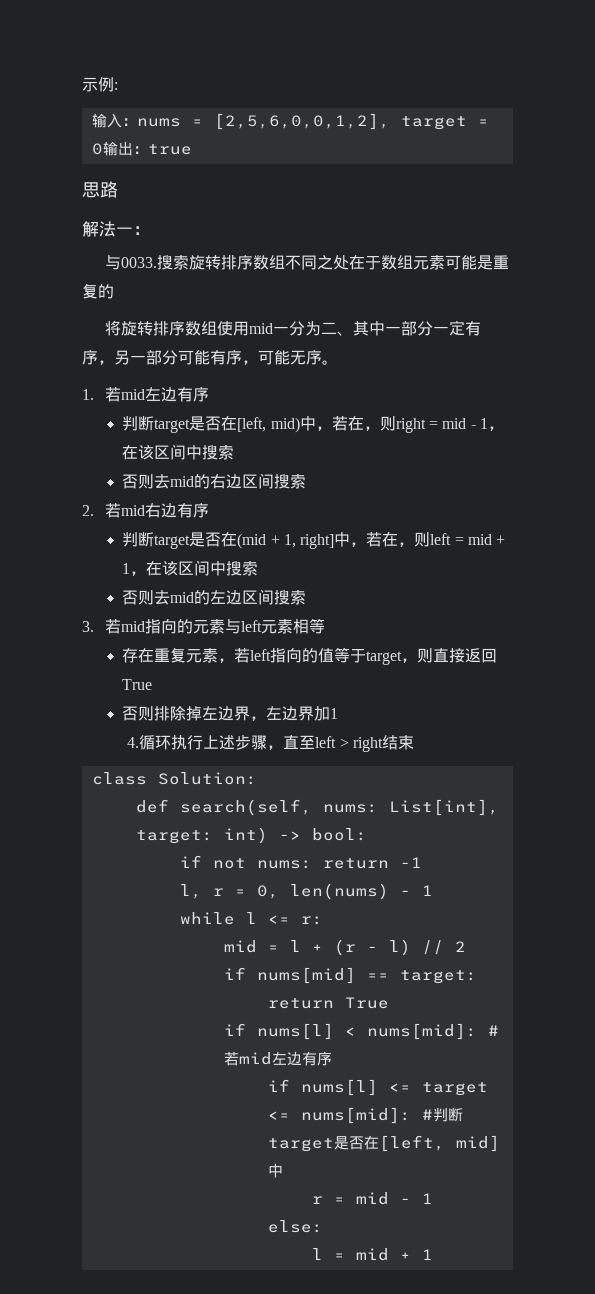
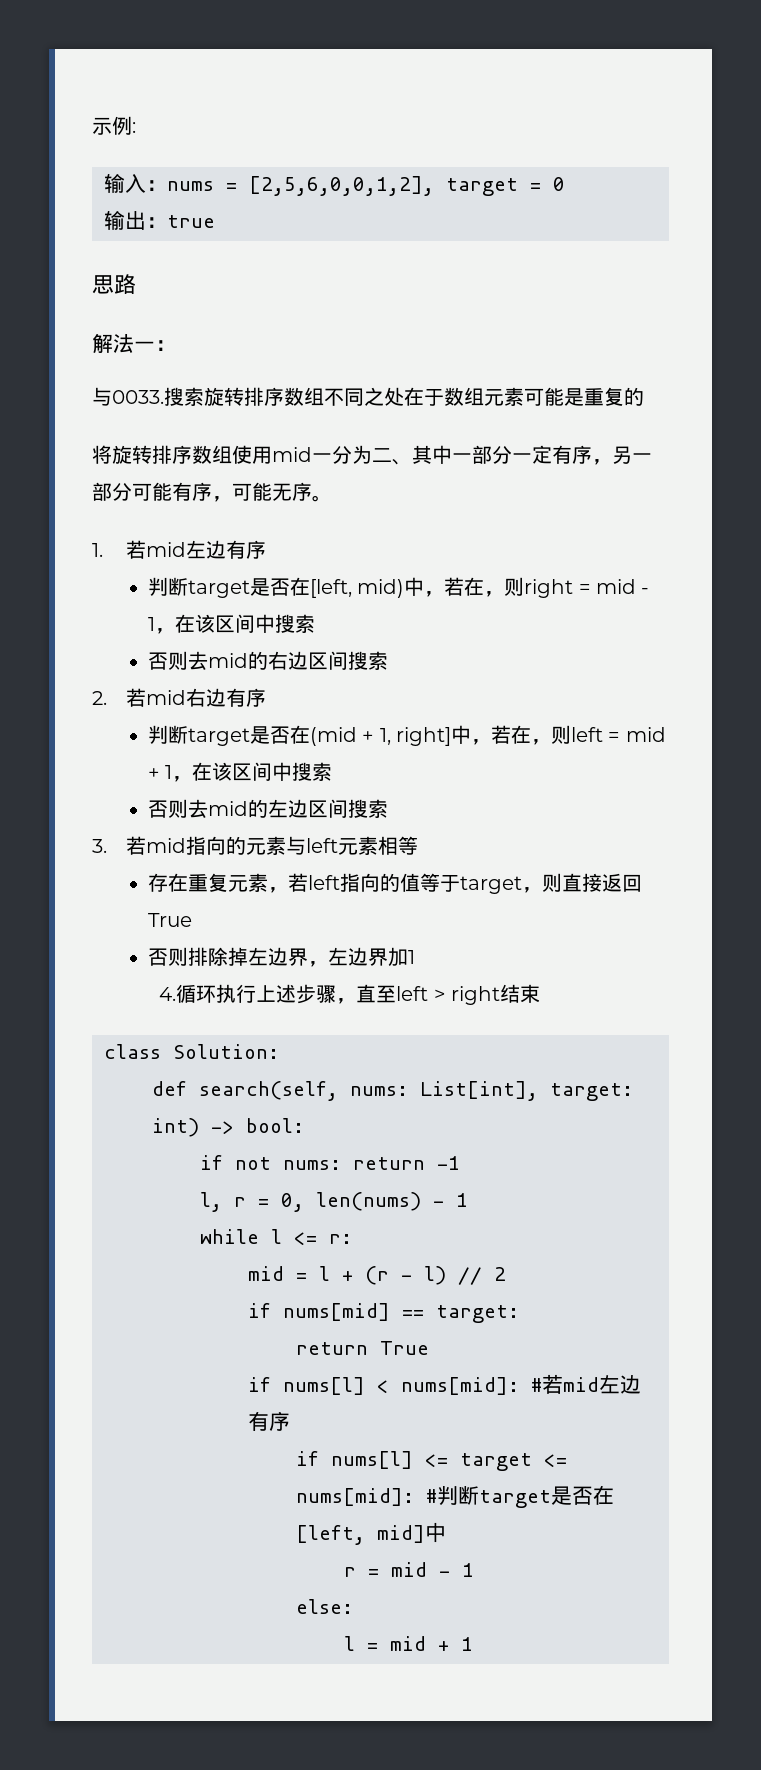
(103, 149) none -> (565, 184) //

